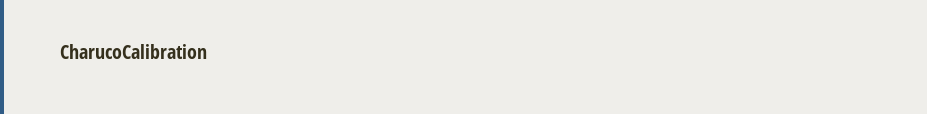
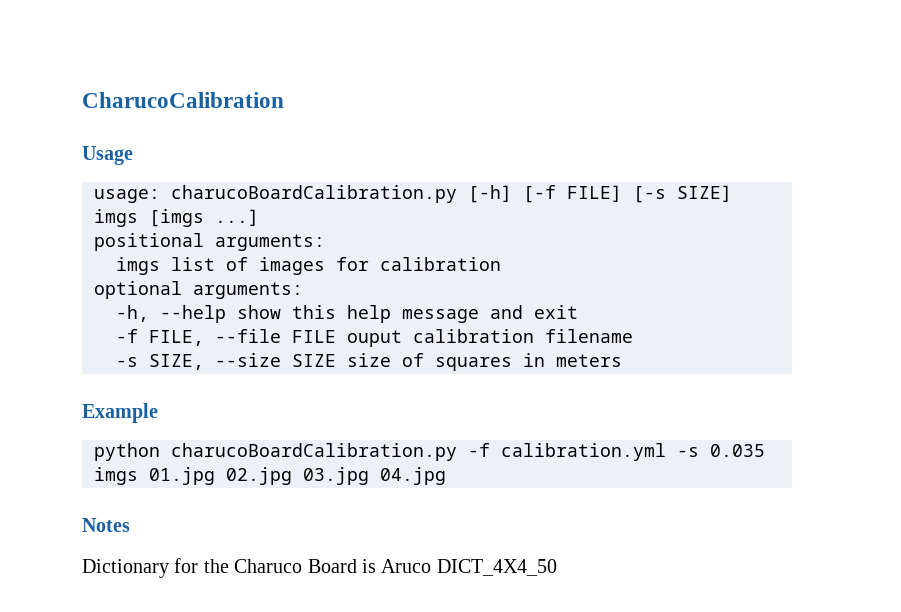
(207, 51) none -> [82,146,133,165] [94,185,732,203] [94,209,259,227] [94,233,325,251] [116,257,501,275] [94,281,303,299] [116,305,578,323] [116,329,633,347] [116,353,622,371] [82,403,158,423] [94,443,765,461] [94,467,446,485] [82,518,130,532] [82,558,557,578] // Usage // usage: charucoBoardCalibration.py [-h] [-f FILE] [-s SIZE] imgs [imgs ...] // positional arguments: // imgs list of images for calibration // optional arguments: // -h, --help show this help message and exit // -f FILE, --file FILE ouput calibration filename // -s SIZE, --size SIZE size of squares in meters // Example // python charucoBoardCalibration.py -f calibration.yml -s 0.035 imgs 01.jpg 02.jpg 03.jpg 04.jpg // Notes // Dictionary for the Charuco Board is Aruco DICT_4X4_50

